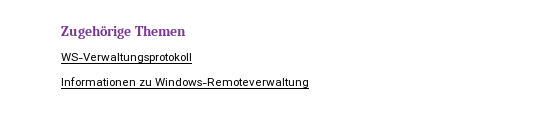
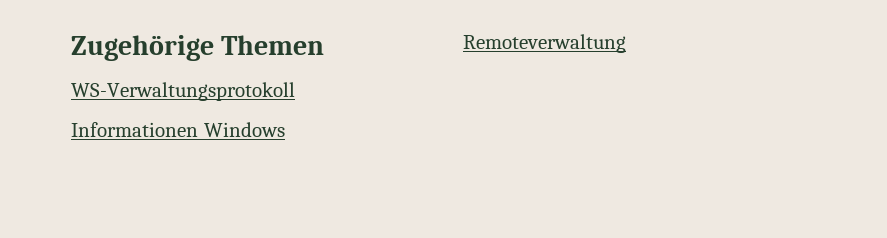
[139,78,310,88] zu Windows-Remoteverwaltung -> [203,122,285,137] [463,34,626,53] Windows Remoteverwaltung

